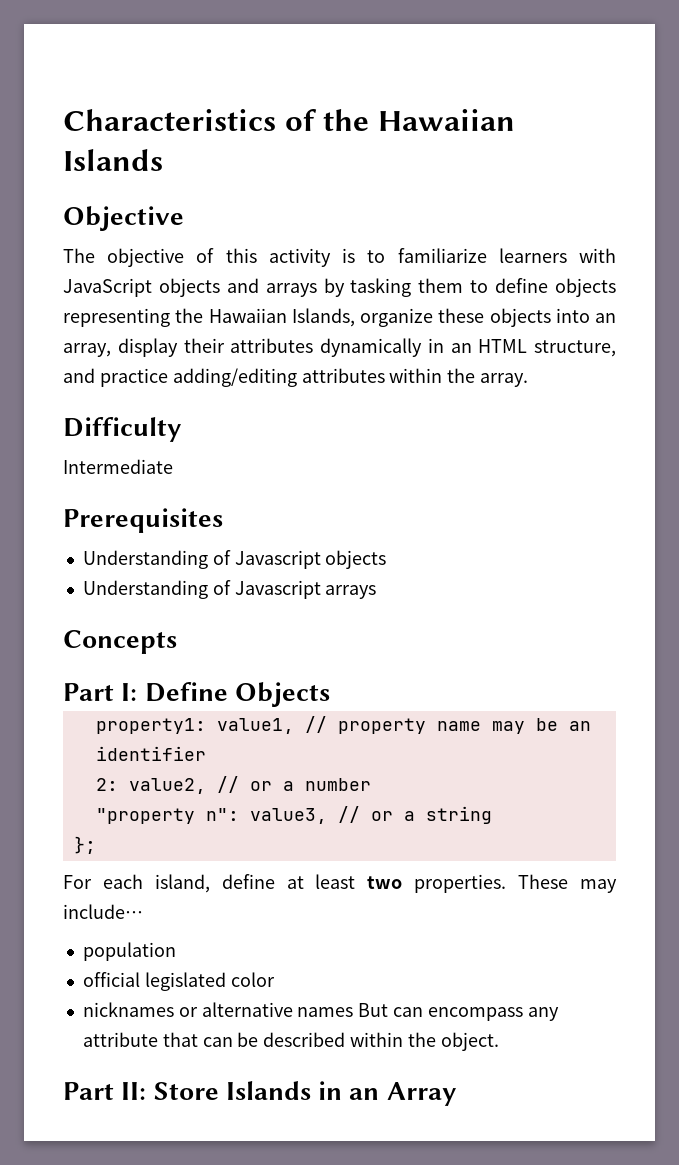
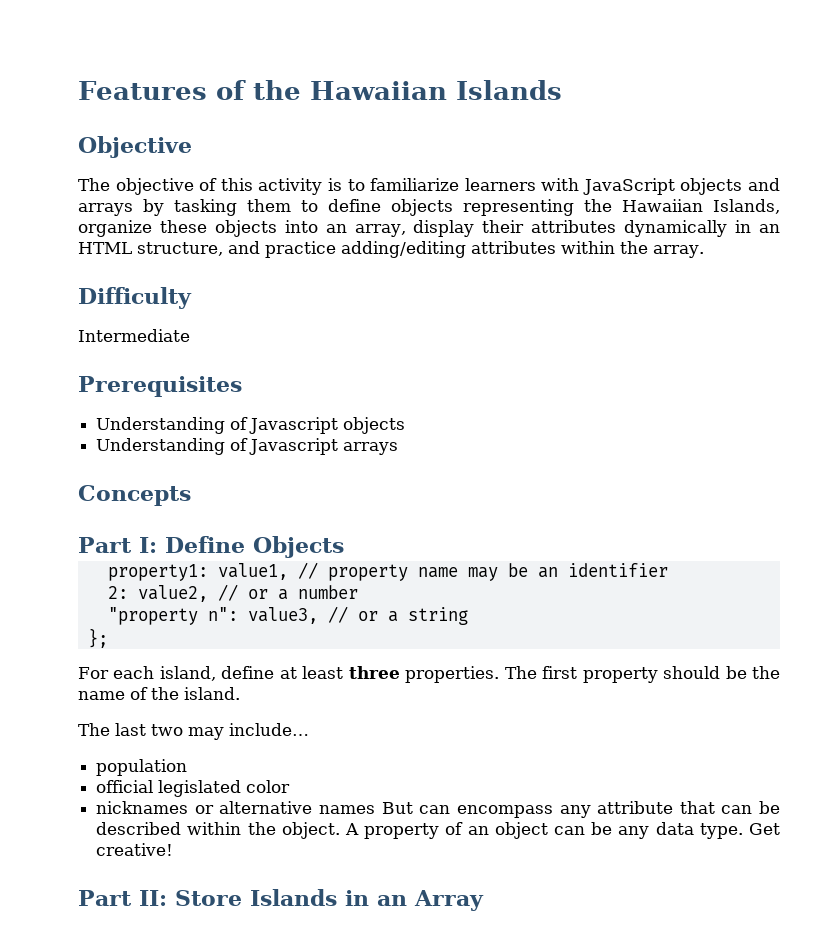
[63,109,276,131] Characteristics -> [78,81,207,100] Features
[367,874,569,893] two properties. These -> [348,666,780,683] [78,687,240,700] [78,723,183,736] three properties. The first property should be the name of the island. // The last two
(499, 1041) none -> [344,822,780,839] [96,843,174,856] A property of an object can be any data type. Get creative!

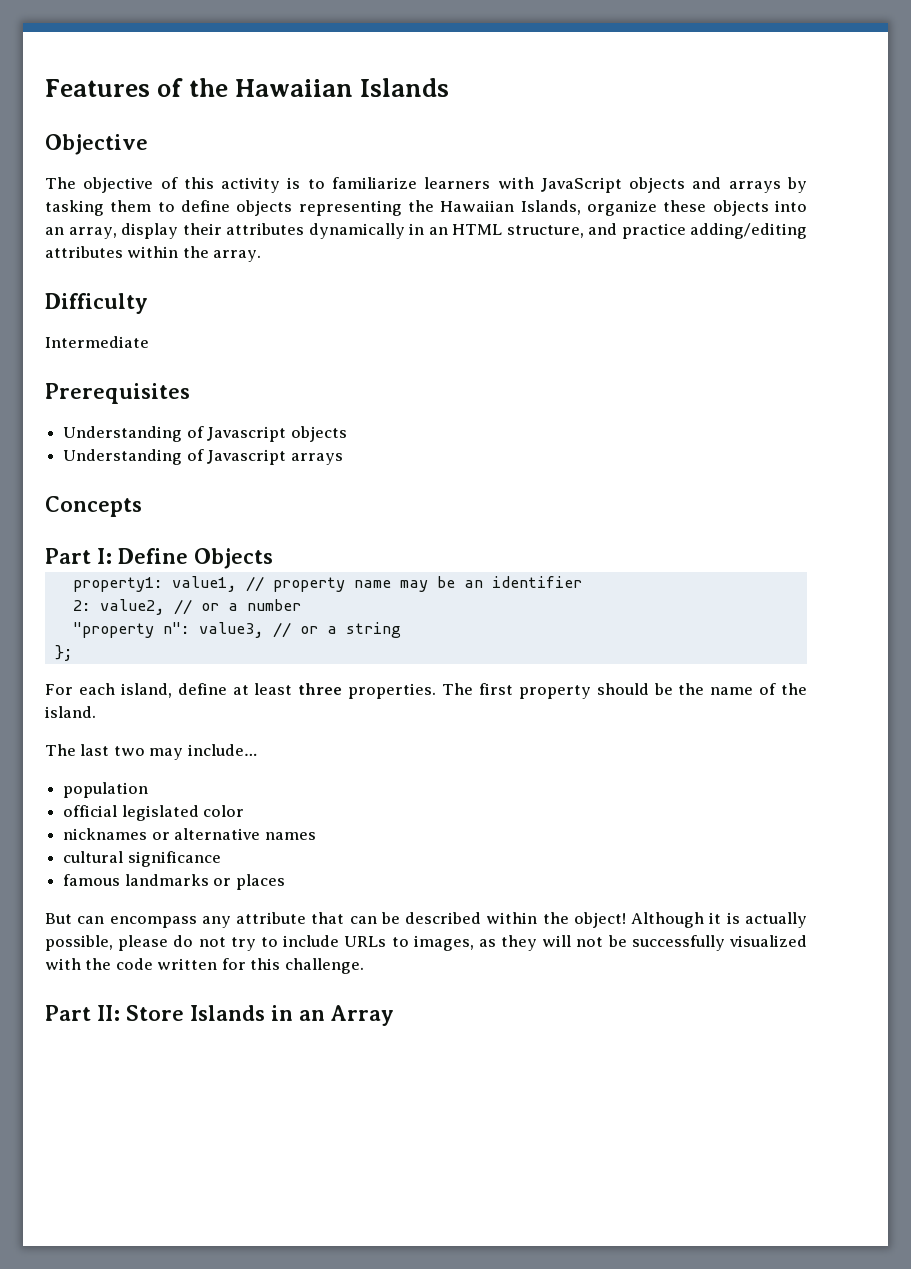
(376, 809) none -> [63,851,221,867] [63,874,285,890] // cultural significance // famous landmarks or places //
[281,822,780,839] [96,843,174,856] object. A property of an object can be any data type. Get creative! -> [573,912,807,928] [45,935,807,951] [45,958,364,974] object! Although it is actually possible, please do not try to include URLs to images, as they will not be successfully visualized with the code written for this challenge.

